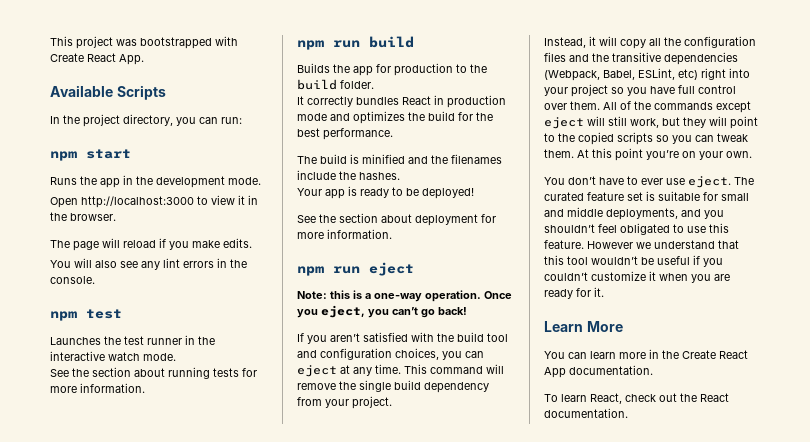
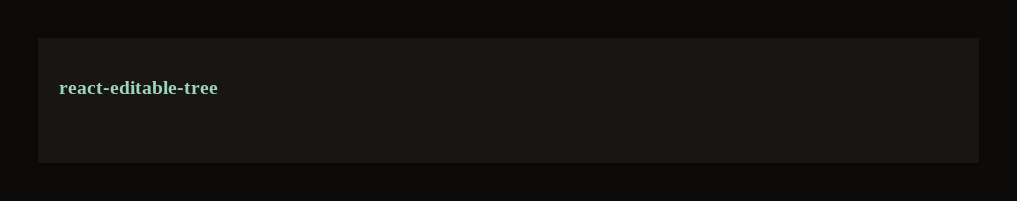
[50,36,238,49] [50,53,144,65] [50,85,166,100] [50,114,242,127] [50,149,131,161] [50,175,261,188] [50,195,258,208] [50,212,116,221] [50,238,252,251] [50,258,247,270] [50,276,95,284] [50,309,122,321] [50,335,215,345] [50,351,176,361] [50,367,257,379] [50,383,145,393] [297,36,414,50] [297,63,487,76] [297,79,374,90] [297,95,506,108] [297,111,493,124] [297,128,393,140] [297,154,502,164] [297,170,400,180] [297,186,474,199] [297,213,496,226] [297,229,392,239] [297,262,414,276] [297,290,512,302] [297,305,467,318] [297,332,508,344] [297,348,484,360] [297,364,504,377] [297,380,489,393] [297,396,392,409] [544,36,756,49] [544,52,738,65] [544,68,750,81] [544,84,736,97] [544,101,751,113] [544,116,758,129] [544,132,748,145] [544,148,752,161] [544,176,754,188] [544,191,749,201] [544,207,724,220] [544,223,729,235] [544,240,739,249] [544,255,723,267] [544,271,730,283] [544,287,604,299] [544,321,623,332] [544,349,748,359] [544,365,653,378] [544,393,729,404] [544,408,628,418] This project was bootstrapped with Create React App. // Available Scripts // In the project directory, you can run: // npm start // Runs the app in the development mode. // Open http://localhost:3000 to view it in the browser. // The page will reload if you make edits. // You will also see any lint errors in the console. // npm test // Launches the test runner in the interactive watch mode. // See the section about running tests for more information. // npm run build // Builds the app for production to the build folder. // It correctly bundles React in production mode and optimizes the build for the best performance. // The build is minified and the filenames include the hashes. // Your app is ready to be deployed! // See the section about deployment for more information. // npm run eject // Note: this is a one-way operation. Once you eject, you can’t go back! // If you aren’t satisfied with the build tool and configuration choices, you can eject at any time. This command will remove the single build dependency from your project. // Instead, it will copy all the configuration files and the transitive dependencies (Webpack, Babel, ESLint, etc) right into your project so you have full control over them. All of the commands except eject will still work, but they will point to the copied scripts so you can tweak them. At this point you’re on your own. // You don’t have to ever use eject. The curated feature set is suitable for small and middle deployments, and you shouldn’t feel obligated to use this feature. However we understand that this tool wouldn’t be useful if you couldn’t customize it when you are ready for it. // Learn More // You can learn more in the Create React App documentation. // To learn React, check out the React documentation. -> [59,81,218,94] react-editable-tree

